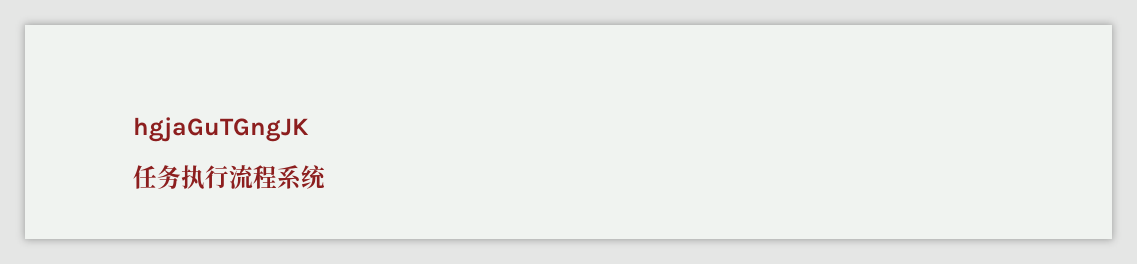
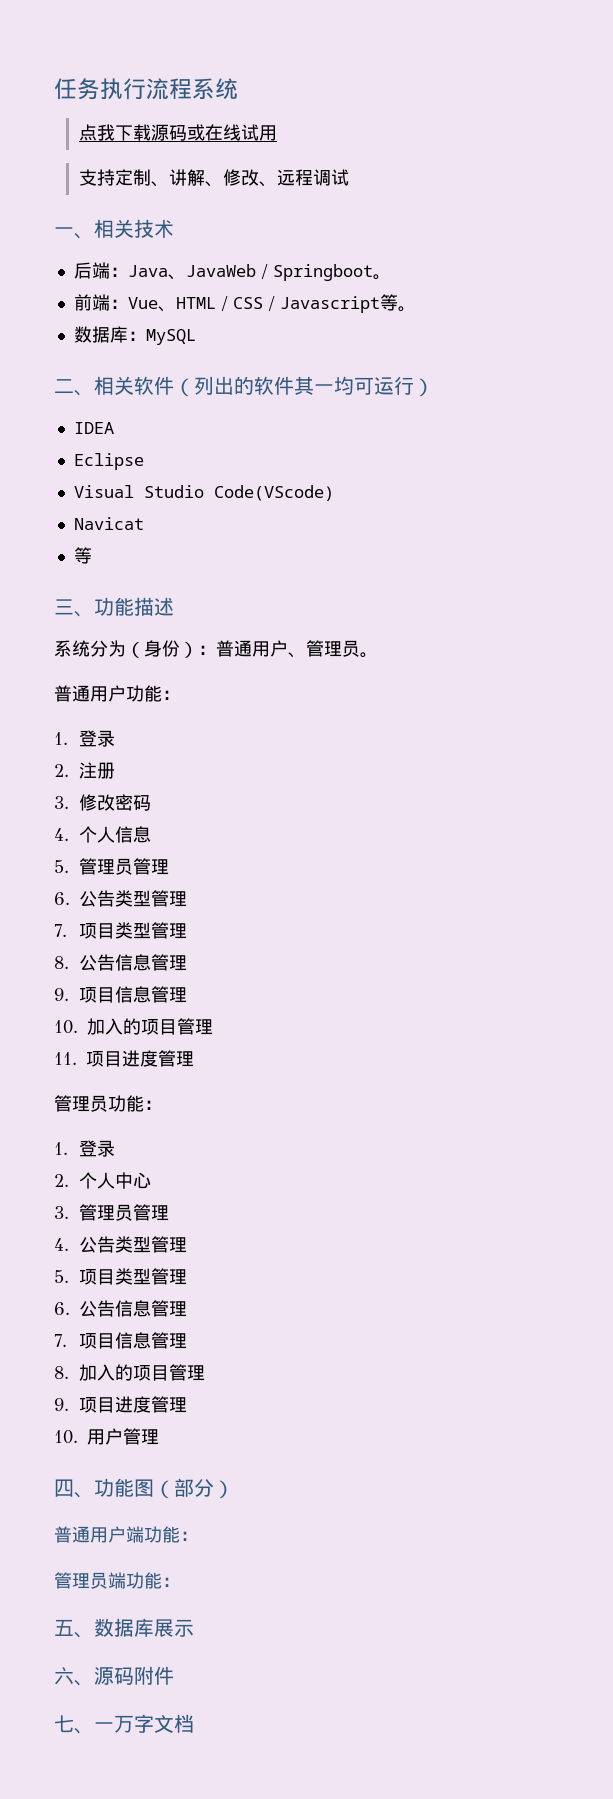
[133,117,309,142] hgjaGuTGngJK // -> (54, 89) none
(326, 177) none -> [78,124,277,141] [78,169,349,187] [54,219,174,239] [73,262,391,281] [73,294,416,313] [73,326,196,345] [54,376,434,397] [73,422,114,434] [73,453,144,470] [73,485,334,501] [73,517,144,530] [73,547,92,564] [54,597,174,617] [54,640,378,658] [54,685,180,702] [54,730,115,747] [54,762,115,779] [54,794,151,811] [54,826,151,843] [54,858,169,875] [54,890,187,907] [54,922,187,939] [54,954,187,971] [54,986,187,1003] [54,1018,213,1035] [54,1050,194,1067] [54,1095,162,1112] [54,1140,115,1157] [54,1172,151,1189] [54,1204,169,1221] [54,1236,187,1253] [54,1268,187,1285] [54,1300,187,1317] [54,1332,187,1349] [54,1364,205,1381] [54,1396,187,1413] [54,1428,159,1445] [54,1478,234,1499] [54,1526,198,1543] [54,1572,180,1589] [54,1618,194,1638] [54,1666,174,1686] [54,1714,194,1734] // 点我下载源码或在线试用 // 支持定制、讲解、修改、远程调试 // 一、相关技术 // 后端：Java、JavaWeb / Springboot。 // 前端：Vue、HTML / CSS / Javascript等。 // 数据库：MySQL // 二、相关软件（列出的软件其一均可运行） // IDEA // Eclipse // Visual Studio Code(VScode) // Navicat // 等 // 三、功能描述 // 系统分为（身份）：普通用户、管理员。 // 普通用户功能： // 1.登录 // 2.注册 // 3.修改密码 // 4.个人信息 // 5.管理员管理 // 6.公告类型管理 // 7.项目类型管理 // 8.公告信息管理 // 9.项目信息管理 // 10.加入的项目管理 // 11.项目进度管理 // 管理员功能： // 1.登录 // 2.个人中心 // 3.管理员管理 // 4.公告类型管理 // 5.项目类型管理 // 6.公告信息管理 // 7.项目信息管理 // 8.加入的项目管理 // 9.项目进度管理 // 10.用户管理 // 四、功能图（部分） // 普通用户端功能： // 管理员端功能： // 五、数据库展示 // 六、源码附件 // 七、一万字文档

